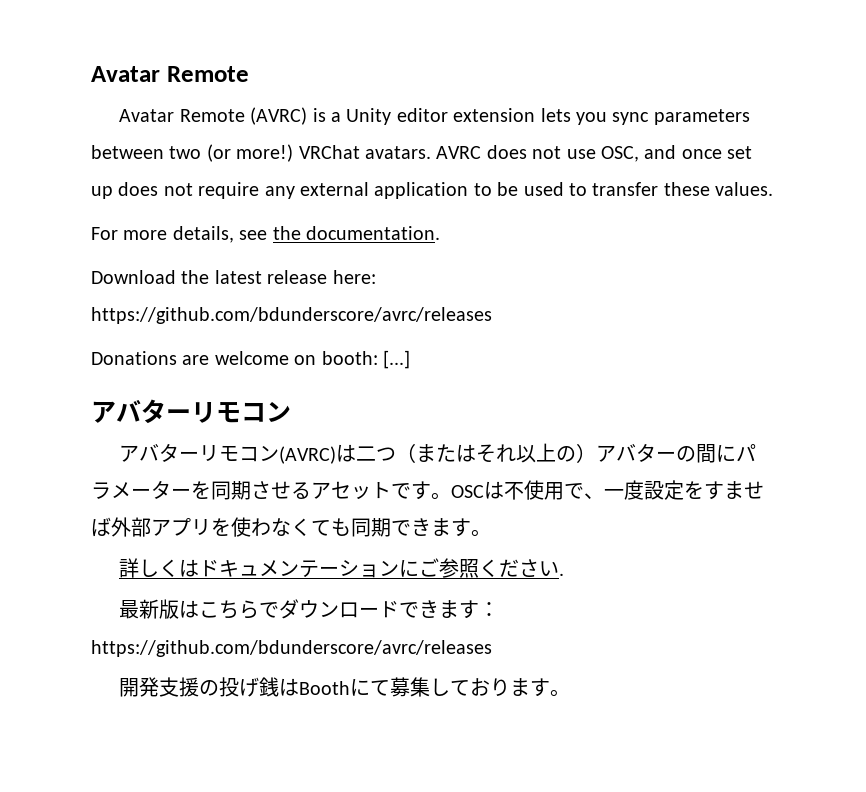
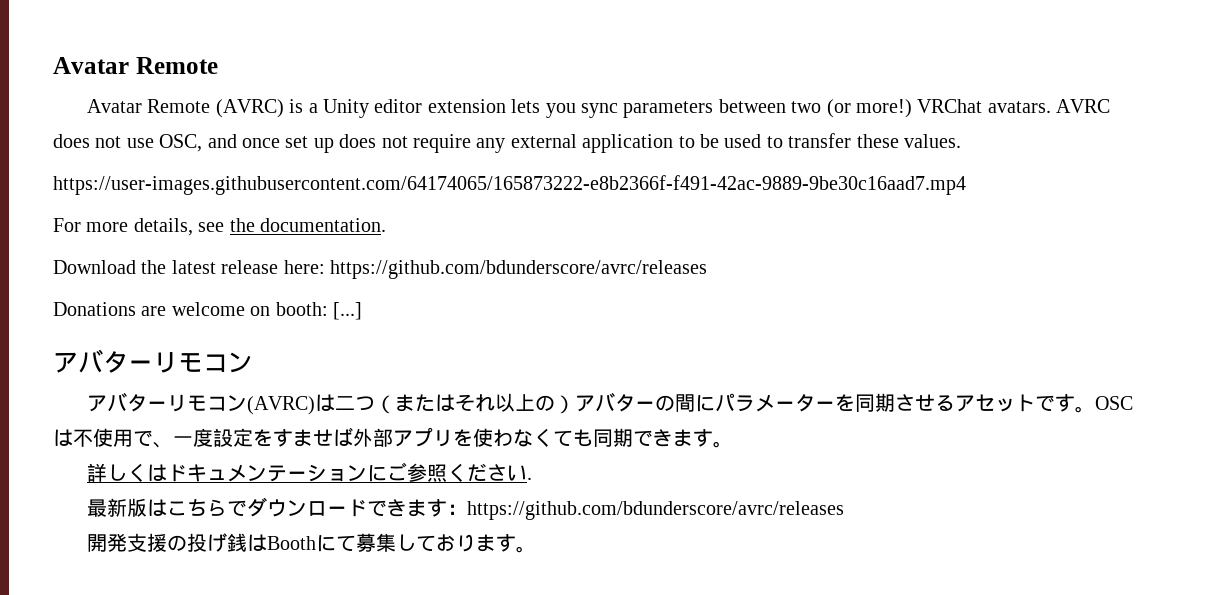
(774, 189) none -> [53,175,966,195] // https://user-images.githubusercontent.com/64174065/165873222-e8b2366f-f491-42ac-9889-9be30c16aad7.mp4

